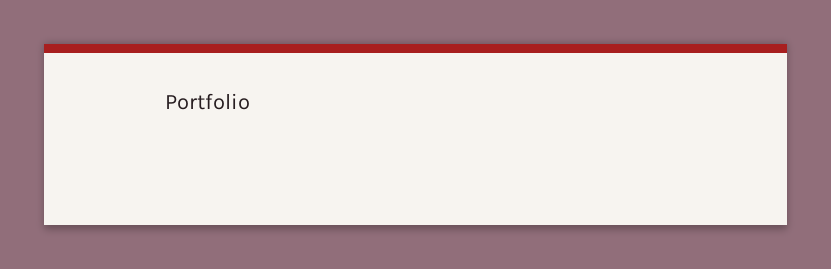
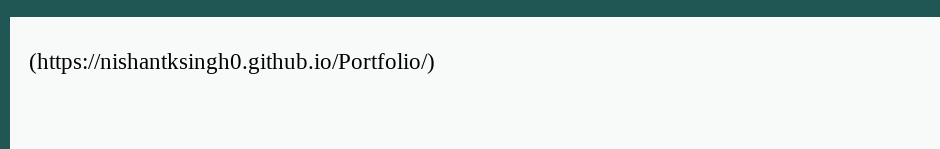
[165,93,250,110] Portfolio -> [29,53,435,74] (https://nishantksingh0.github.io/Portfolio/)

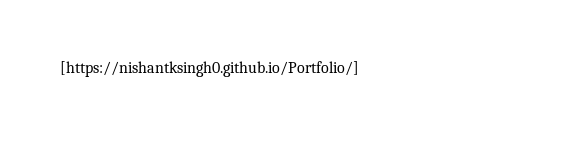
[29,53,435,74] (https://nishantksingh0.github.io/Portfolio/) -> [60,61,359,77] [https://nishantksingh0.github.io/Portfolio/]

